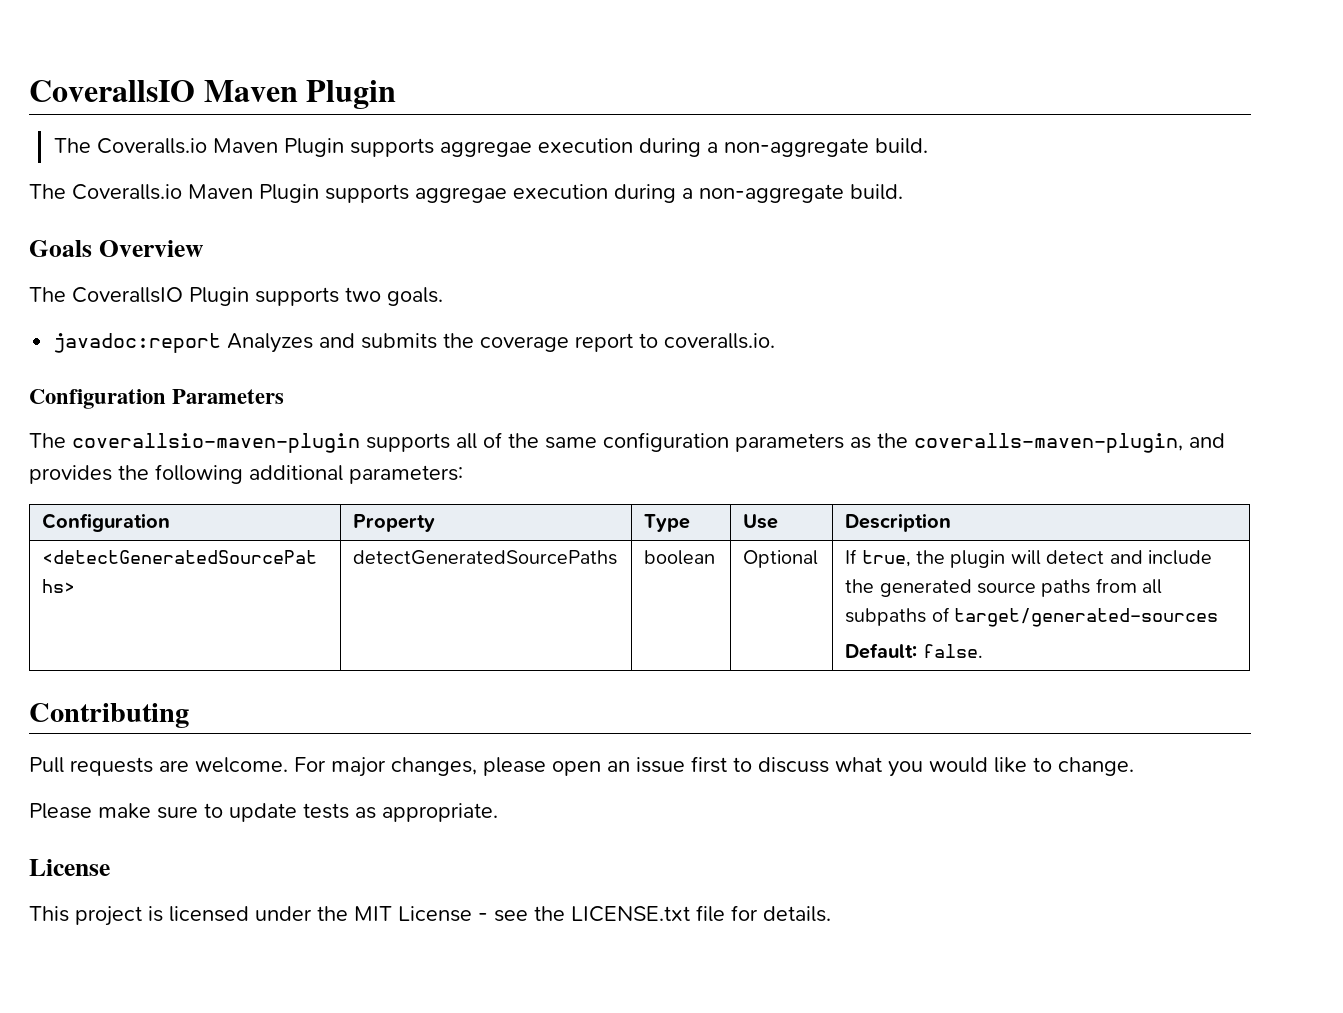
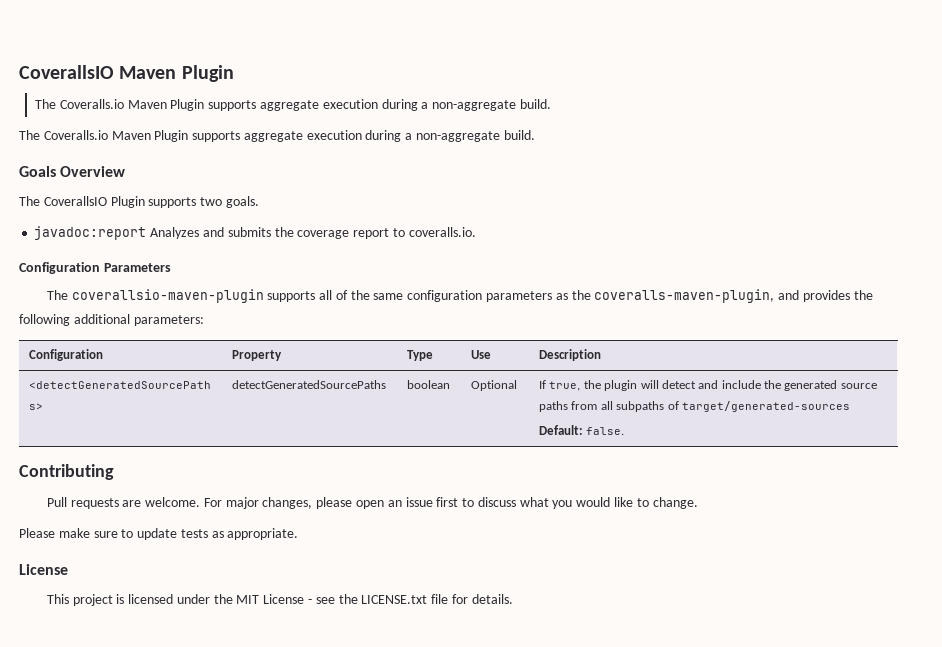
[439,141,532,157] aggregae -> [260,100,320,111] aggregate
[415,187,507,203] aggregae -> [243,131,303,142] aggregate

